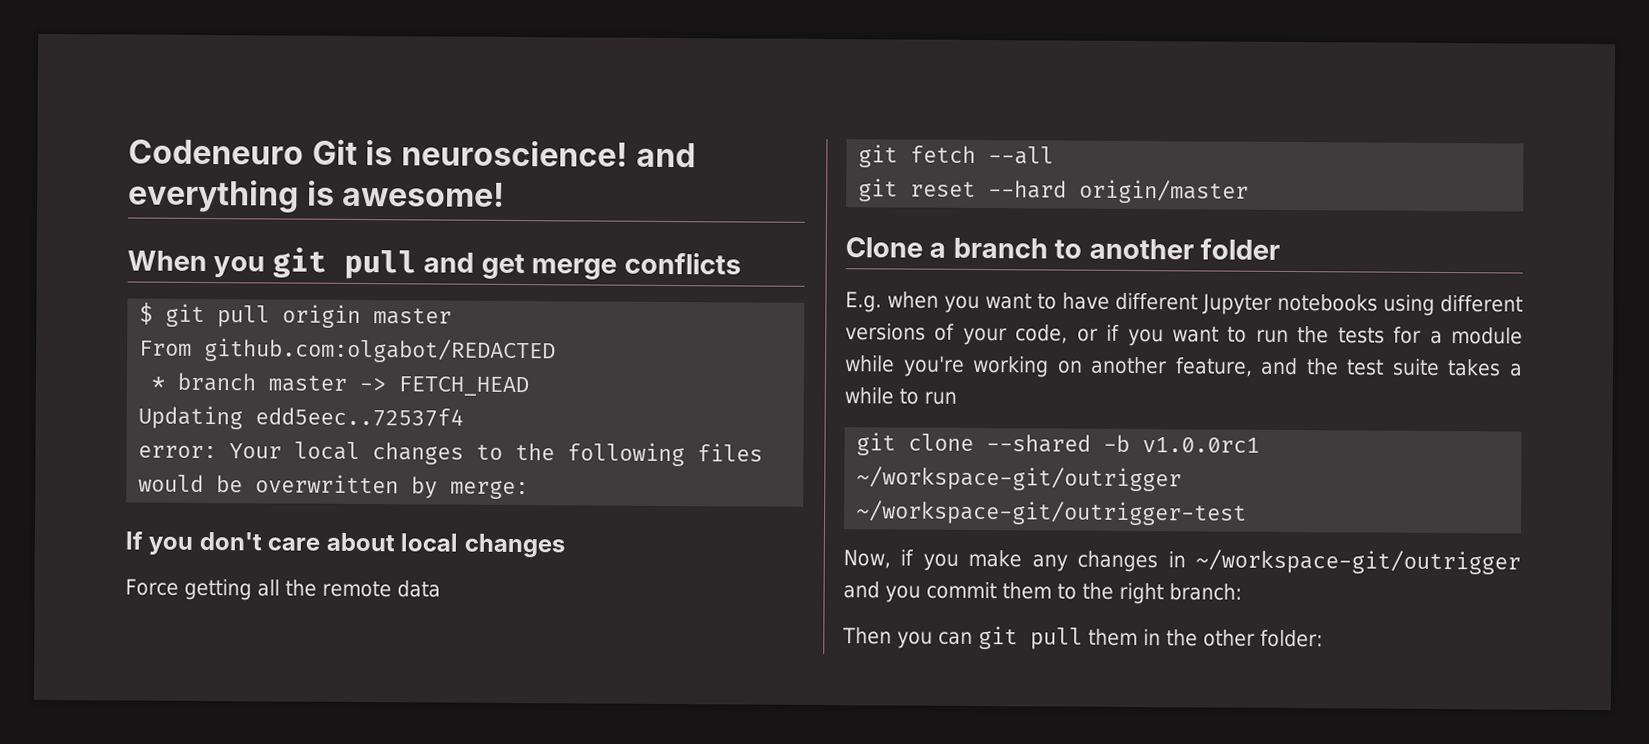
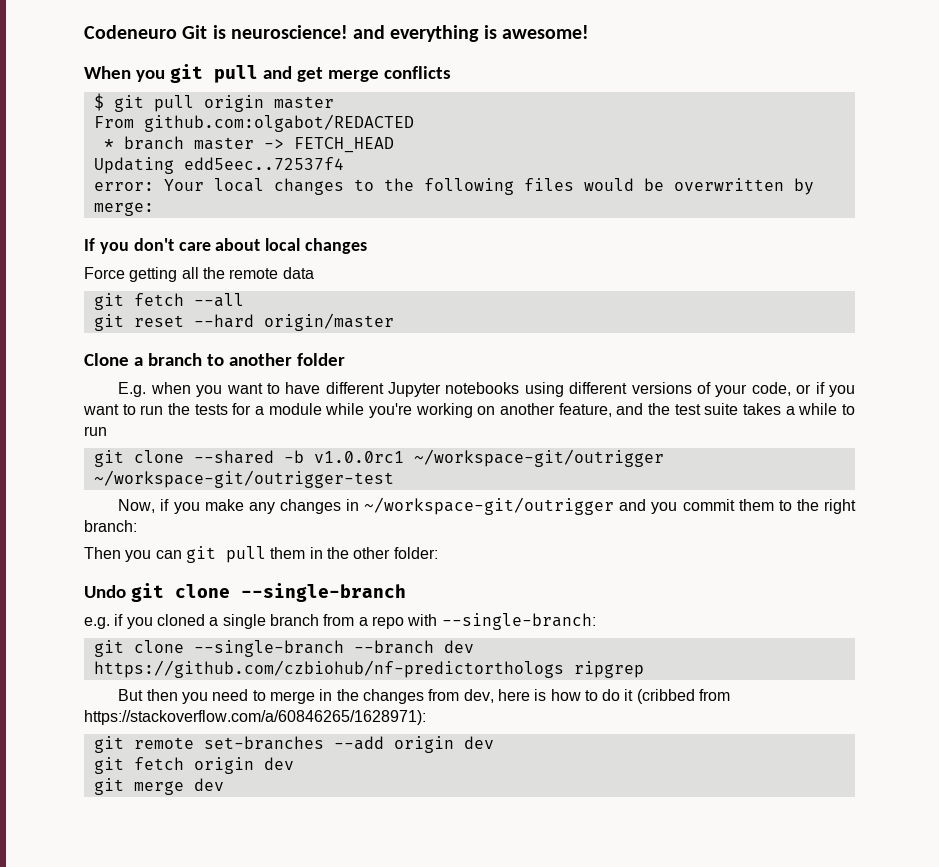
(1323, 638) none -> [84,583,406,602] [84,613,596,630] [93,640,474,657] [93,660,644,678] [118,689,731,704] [84,710,426,725] [93,736,494,753] [93,757,294,774] [93,778,224,795] // Undo git clone --single-branch // e.g. if you cloned a single branch from a repo with --single-branch: // git clone --single-branch --branch dev https://github.com/czbiohub/nf-predictorthologs ripgrep // But then you need to merge in the changes from dev, here is how to do it (cribbed from https://stackoverflow.com/a/60846265/1628971): // git remote set-branches --add origin dev // git fetch origin dev // git merge dev

